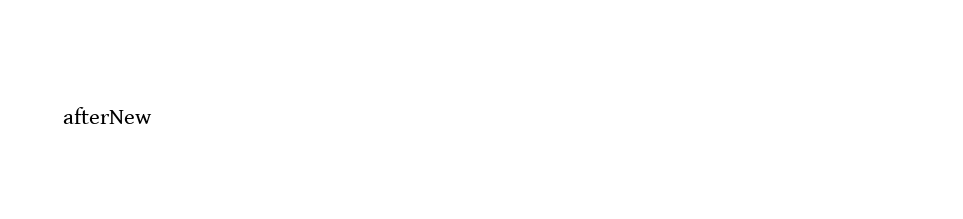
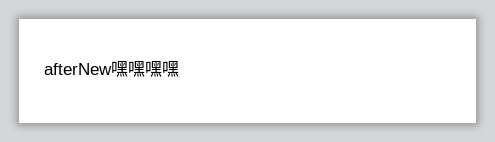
(152, 115) none -> [111,61,179,77] 嘿嘿嘿嘿

